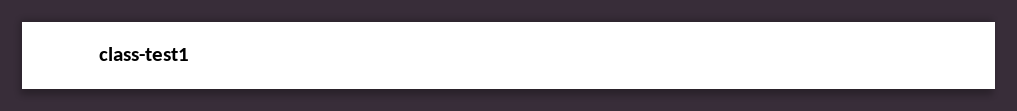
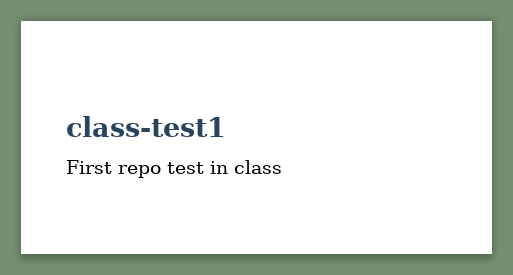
(189, 54) none -> [66,160,282,178] // First repo test in class

